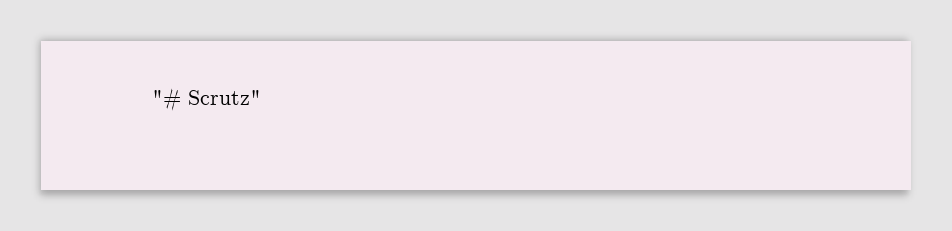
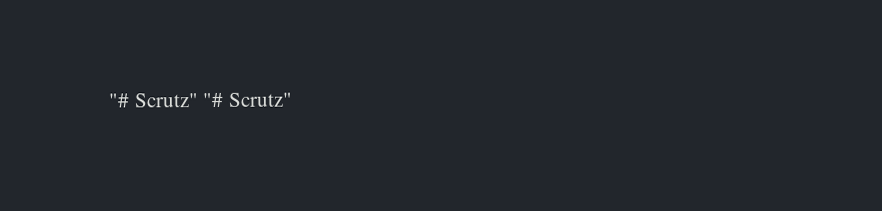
[152,88,261,111] "# Scrutz" -> [108,92,294,108] "# Scrutz" "# Scrutz"

